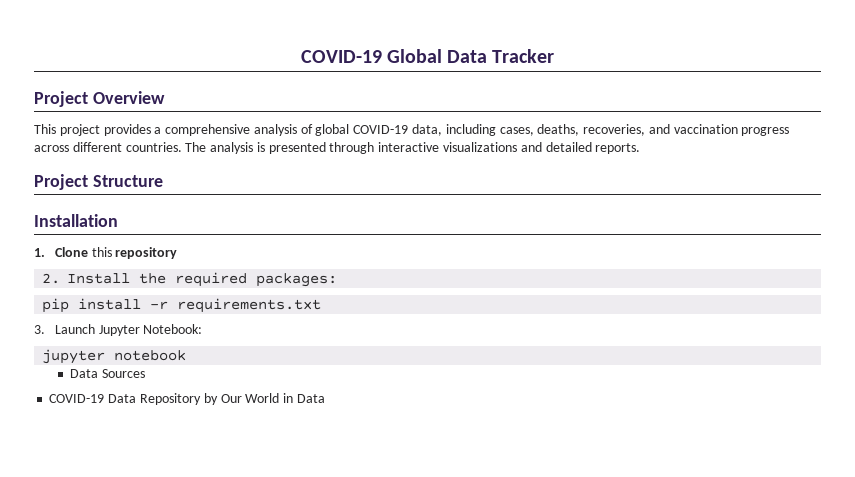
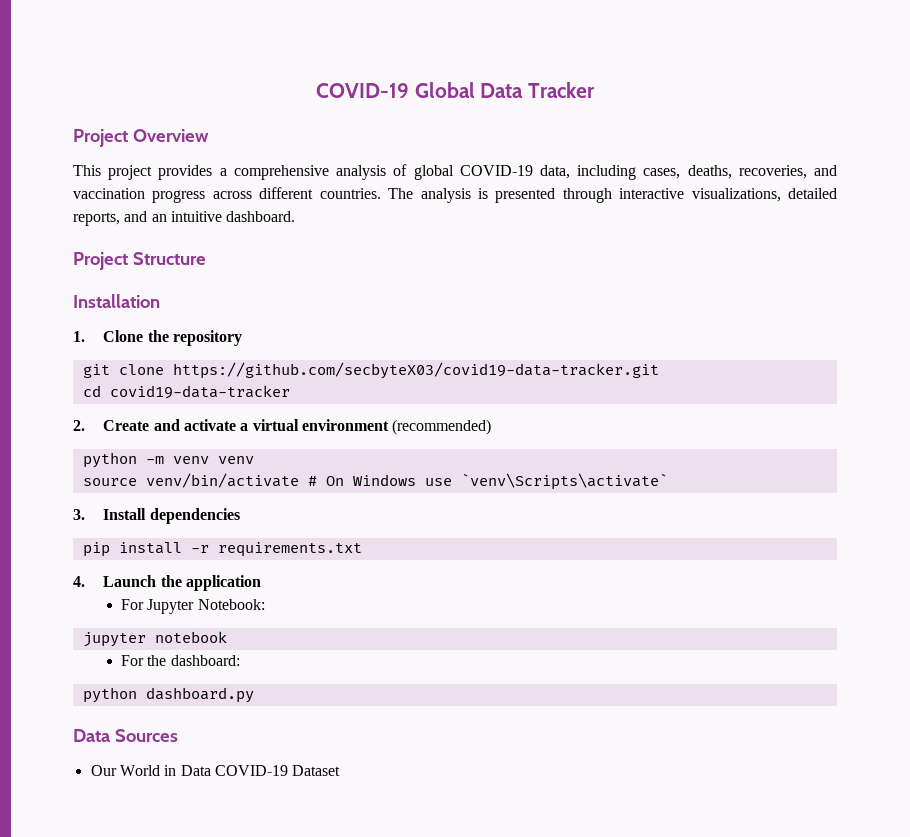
[443,142,641,154] visualizations and detailed reports. -> [691,188,838,202] [73,211,296,226] visualizations, detailed reports, and an intuitive dashboard.
[91,247,112,257] this -> [147,330,169,342] the
[42,272,338,287] 2. Install the required packages: -> [82,362,659,379] [82,385,290,399] [73,419,492,435] [82,452,254,468] [82,473,668,490] [73,508,240,524] git clone https://github.com/secbyteX03/covid19-data-tracker.git // cd covid19-data-tracker // 2. Create and activate a virtual environment (recommended) // python -m venv venv // source venv/bin/activate # On Windows use `venv\Scripts\activate` // 3. Install dependencies
[34,324,95,334] 3. Launch -> [73,575,262,591] [121,599,145,610] 4. Launch the application // For
[70,369,146,378] [49,393,218,405] Data Sources // COVID-19 Data Repository by -> [121,655,240,666] [82,687,254,703] [73,729,178,742] For the dashboard: // python dashboard.py // Data Sources //
(325, 398) none -> [214,765,341,776] COVID-19 Dataset

